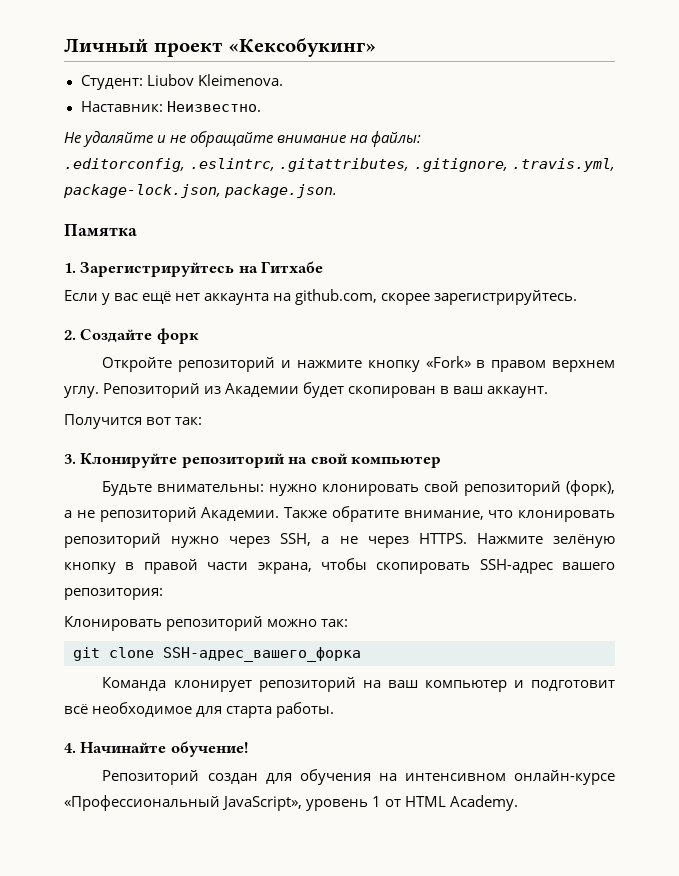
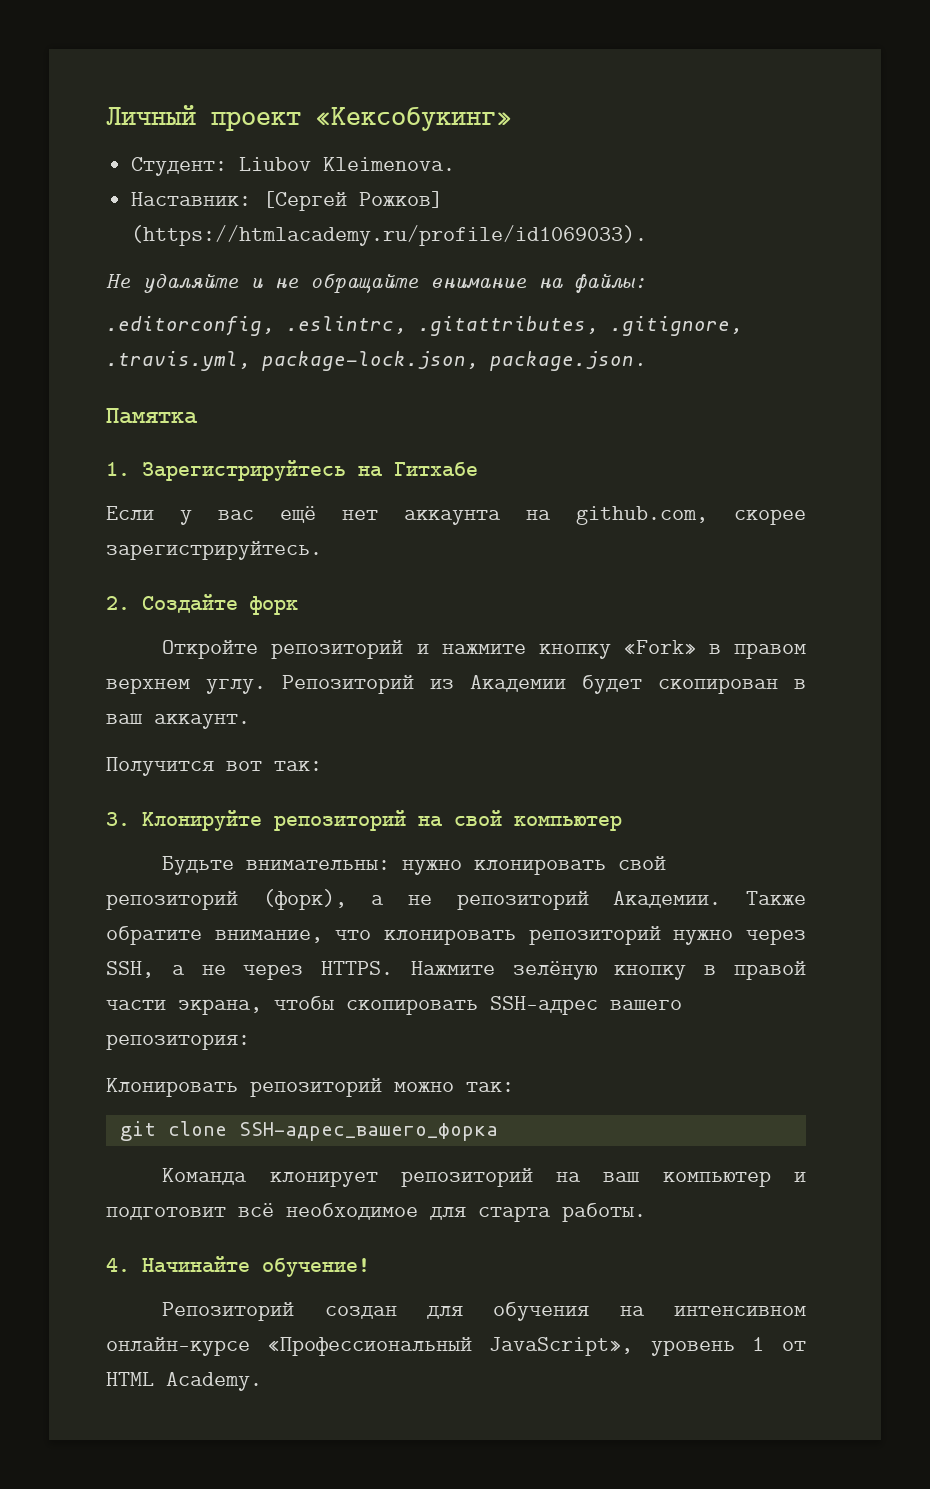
[166,101,261,112] Неизвестно. -> [263,191,444,211] [131,225,648,246] [Сергей Рожков] (https://htmlacademy.ru/profile/id1069033).

